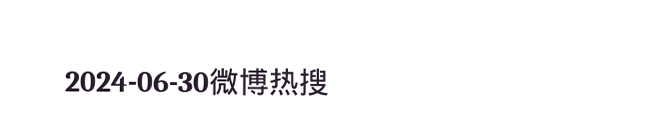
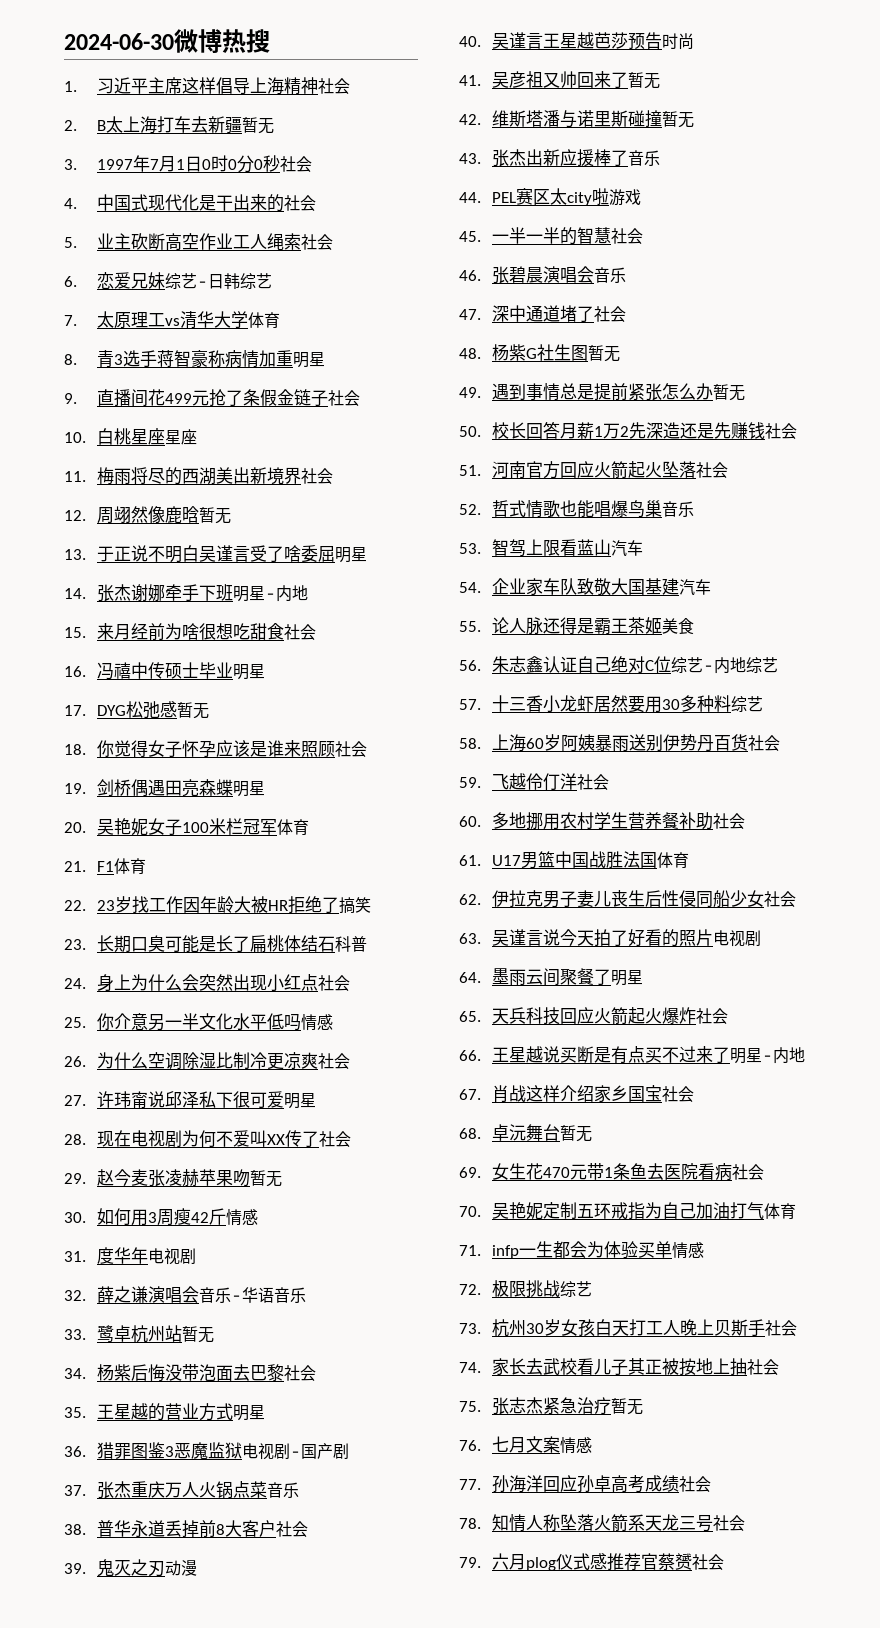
(329, 81) none -> [64,77,350,95] [64,116,274,134] [64,155,312,173] [64,194,316,212] [64,233,333,251] [64,272,272,290] [64,311,280,329] [64,350,325,368] [64,389,360,407] [64,428,197,445] [64,467,333,485] [64,506,231,524] [64,545,367,563] [64,584,308,602] [64,623,316,641] [64,662,265,680] [64,701,209,719] [64,740,367,758] [64,779,265,797] [64,818,309,836] [64,858,146,874] [64,896,371,914] [64,935,367,953] [64,974,350,992] [64,1013,333,1031] [64,1052,350,1070] [64,1091,316,1109] [64,1130,351,1147] [64,1169,282,1187] [64,1208,258,1226] [64,1247,196,1265] [64,1286,306,1303] [64,1325,214,1343] [64,1364,316,1381] [64,1403,265,1421] [64,1442,349,1460] [64,1481,299,1499] [64,1520,308,1538] [64,1559,197,1577] [459,32,694,50] [459,71,660,89] [459,110,694,128] [459,149,660,167] [459,187,641,206] [459,227,643,245] [459,266,626,284] [459,305,626,322] [459,344,620,362] [459,383,745,401] [459,421,797,439] [459,461,728,479] [459,500,694,518] [459,539,643,557] [459,578,711,596] [459,617,694,635] [459,656,778,674] [459,695,763,713] [459,734,780,752] [459,773,609,791] [459,812,745,830] [459,851,689,869] [459,890,796,908] [459,929,761,947] [459,968,643,986] [459,1007,728,1025] [459,1046,805,1064] [459,1085,694,1103] [459,1124,592,1142] [459,1163,764,1181] [459,1202,796,1220] [459,1241,704,1259] [459,1280,592,1298] [459,1319,797,1337] [459,1358,779,1376] [459,1397,643,1415] [459,1436,592,1454] [459,1475,711,1493] [459,1514,745,1532] [459,1553,724,1571] // 1.习近平主席这样倡导上海精神社会 // 2. B太上海打车去新疆暂无 // 3. 1997年7月1日0时0分0秒社会 // 4.中国式现代化是干出来的社会 // 5.业主砍断高空作业工人绳索社会 // 6.恋爱兄妹综艺-日韩综艺 // 7.太原理工vs清华大学体育 // 8.青3选手蒋智豪称病情加重明星 // 9.直播间花499元抢了条假金链子社会 // 10.白桃星座星座 // 11.梅雨将尽的西湖美出新境界社会 // 12.周翊然像鹿晗暂无 // 13.于正说不明白吴谨言受了啥委屈明星 // 14.张杰谢娜牵手下班明星-内地 // 15.来月经前为啥很想吃甜食社会 // 16.冯禧中传硕士毕业明星 // 17. DYG松弛感暂无 // 18.你觉得女子怀孕应该是谁来照顾社会 // 19.剑桥偶遇田亮森蝶明星 // 20.吴艳妮女子100米栏冠军体育 // 21. F1体育 // 22. 23岁找工作因年龄大被HR拒绝了搞笑 // 23.长期口臭可能是长了扁桃体结石科普 // 24.身上为什么会突然出现小红点社会 // 25.你介意另一半文化水平低吗情感 // 26.为什么空调除湿比制冷更凉爽社会 // 27.许玮甯说邱泽私下很可爱明星 // 28.现在电视剧为何不爱叫XX传了社会 // 29.赵今麦张凌赫苹果吻暂无 // 30.如何用3周瘦42斤情感 // 31.度华年电视剧 // 32.薛之谦演唱会音乐-华语音乐 // 33.鹭卓杭州站暂无 // 34.杨紫后悔没带泡面去巴黎社会 // 35.王星越的营业方式明星 // 36.猎罪图鉴3恶魔监狱电视剧-国产剧 // 37.张杰重庆万人火锅点菜音乐 // 38.普华永道丢掉前8大客户社会 // 39.鬼灭之刃动漫 // 40.吴谨言王星越芭莎预告时尚 // 41.吴彦祖又帅回来了暂无 // 42.维斯塔潘与诺里斯碰撞暂无 // 43.张杰出新应援棒了音乐 // 44. PEL赛区太city啦游戏 // 45.一半一半的智慧社会 // 46.张碧晨演唱会音乐 // 47.深中通道堵了社会 // 48.杨紫G社生图暂无 // 49.遇到事情总是提前紧张怎么办暂无 // 50.校长回答月薪1万2先深造还是先赚钱社会 // 51.河南官方回应火箭起火坠落社会 // 52.哲式情歌也能唱爆鸟巢音乐 // 53.智驾上限看蓝山汽车 // 54.企业家车队致敬大国基建汽车 // 55.论人脉还得是霸王茶姬美食 // 56.朱志鑫认证自己绝对C位综艺-内地综艺 // 57.十三香小龙虾居然要用30多种料综艺 // 58.上海60岁阿姨暴雨送别伊势丹百货社会 // 59.飞越伶仃洋社会 // 60.多地挪用农村学生营养餐补助社会 // 61. U17男篮中国战胜法国体育 // 62.伊拉克男子妻儿丧生后性侵同船少女社会 // 63.吴谨言说今天拍了好看的照片电视剧 // 64.墨雨云间聚餐了明星 // 65.天兵科技回应火箭起火爆炸社会 // 66.王星越说买断是有点买不过来了明星-内地 // 67.肖战这样介绍家乡国宝社会 // 68.卓沅舞台暂无 // 69.女生花470元带1条鱼去医院看病社会 // 70.吴艳妮定制五环戒指为自己加油打气体育 // 71. infp一生都会为体验买单情感 // 72.极限挑战综艺 // 73.杭州30岁女孩白天打工人晚上贝斯手社会 // 74.家长去武校看儿子其正被按地上抽社会 // 75.张志杰紧急治疗暂无 // 76.七月文案情感 // 77.孙海洋回应孙卓高考成绩社会 // 78.知情人称坠落火箭系天龙三号社会 // 79.六月plog仪式感推荐官蔡赟社会

